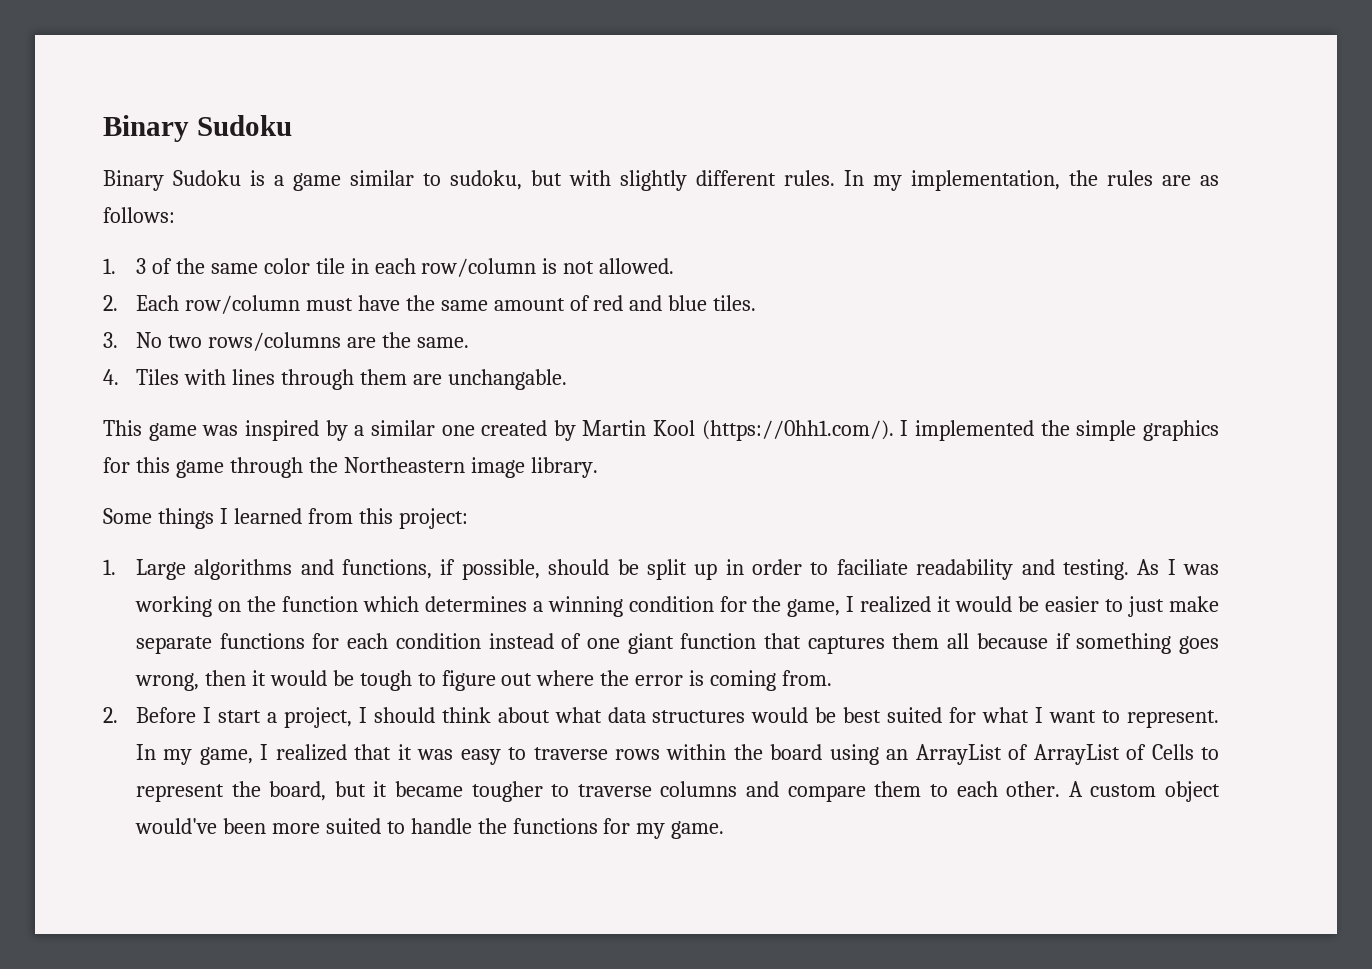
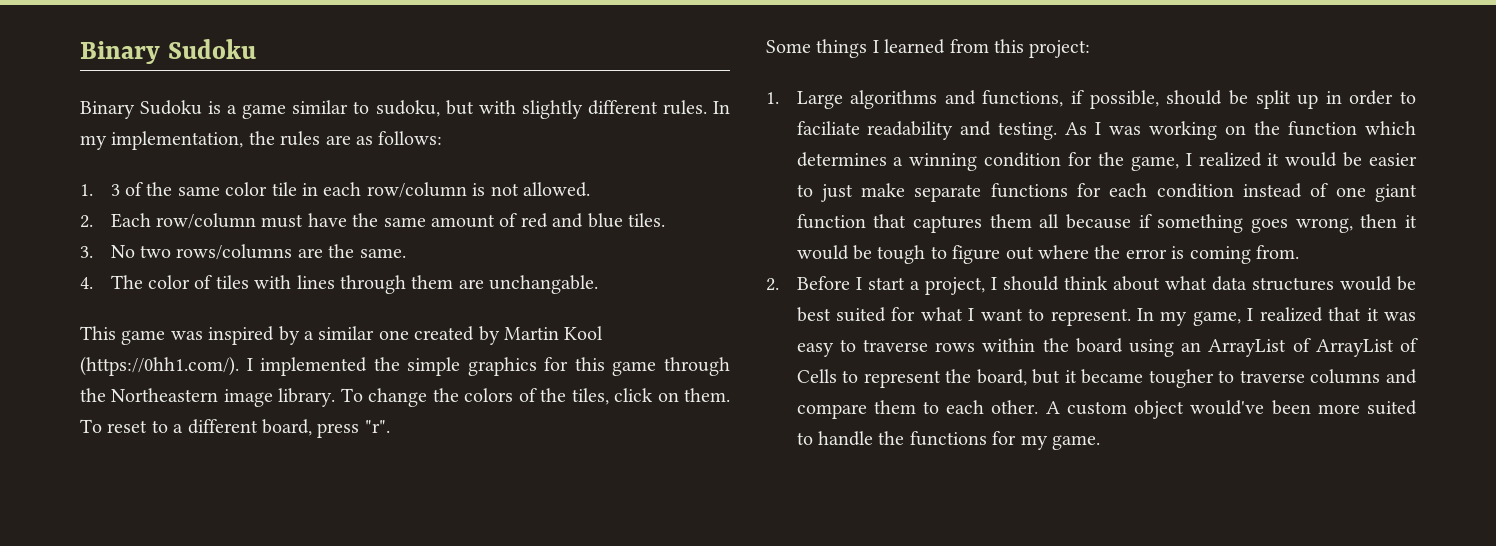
[135,369,179,385] Tiles -> [110,275,249,289] The color of tiles
(598, 467) none -> [340,388,730,407] [80,419,390,438] To change the colors of the tiles, click on them. To reset to a different board, press "r".

